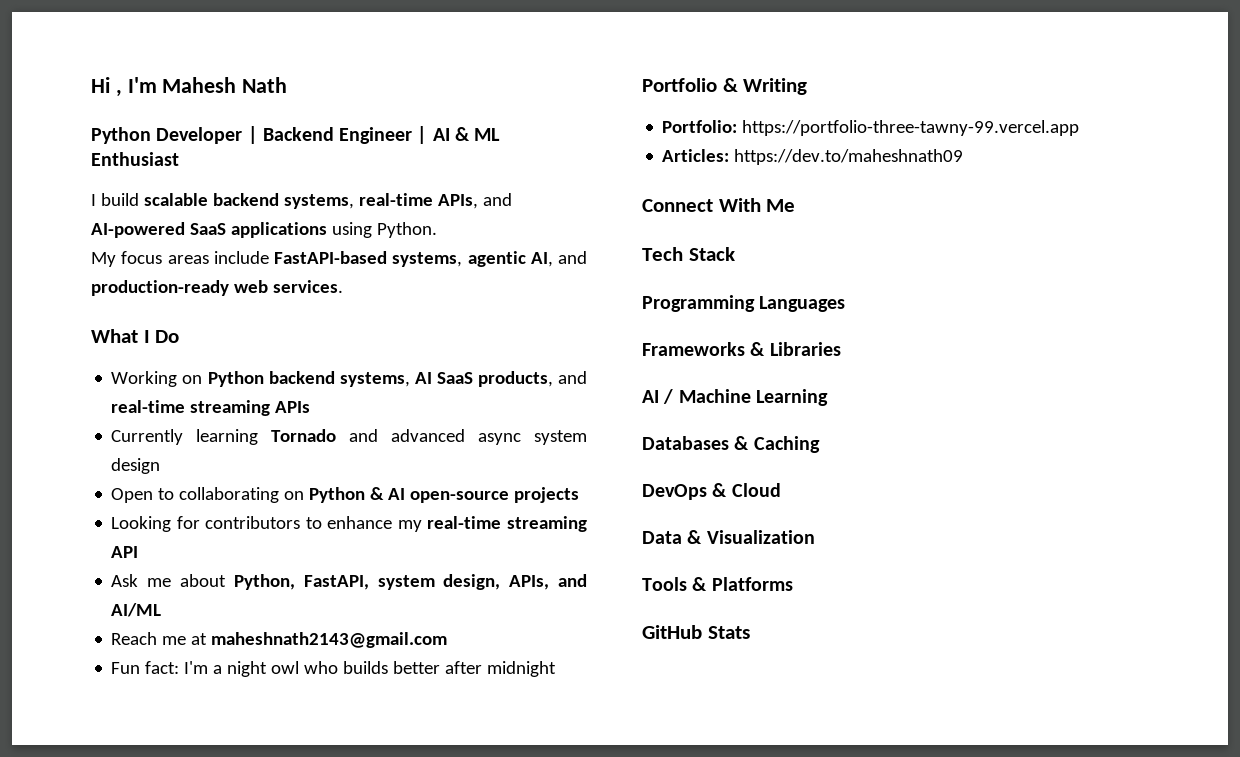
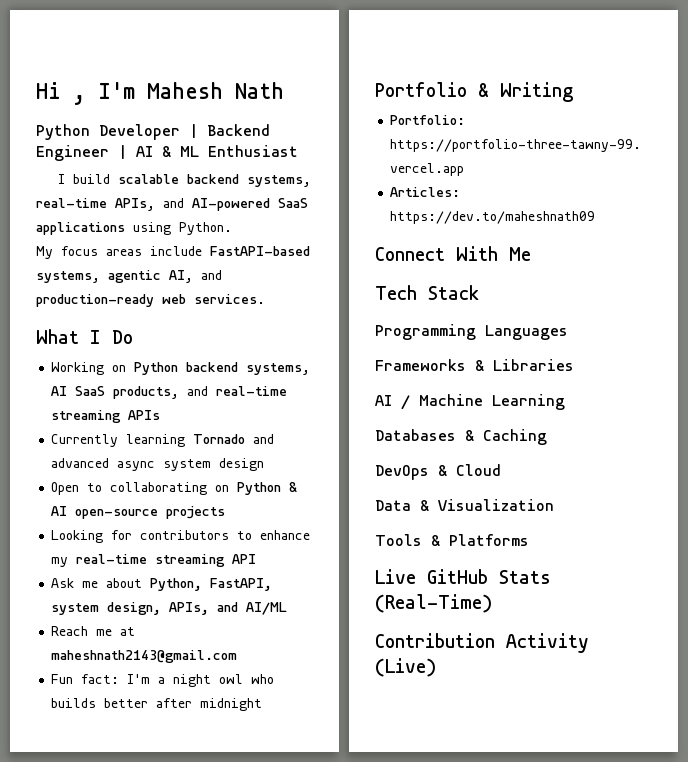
(793, 584) none -> [375,569,416,584] Live
(750, 632) none -> [375,594,492,613] [375,633,589,653] [375,658,436,677] (Real-Time) // Contribution Activity (Live)

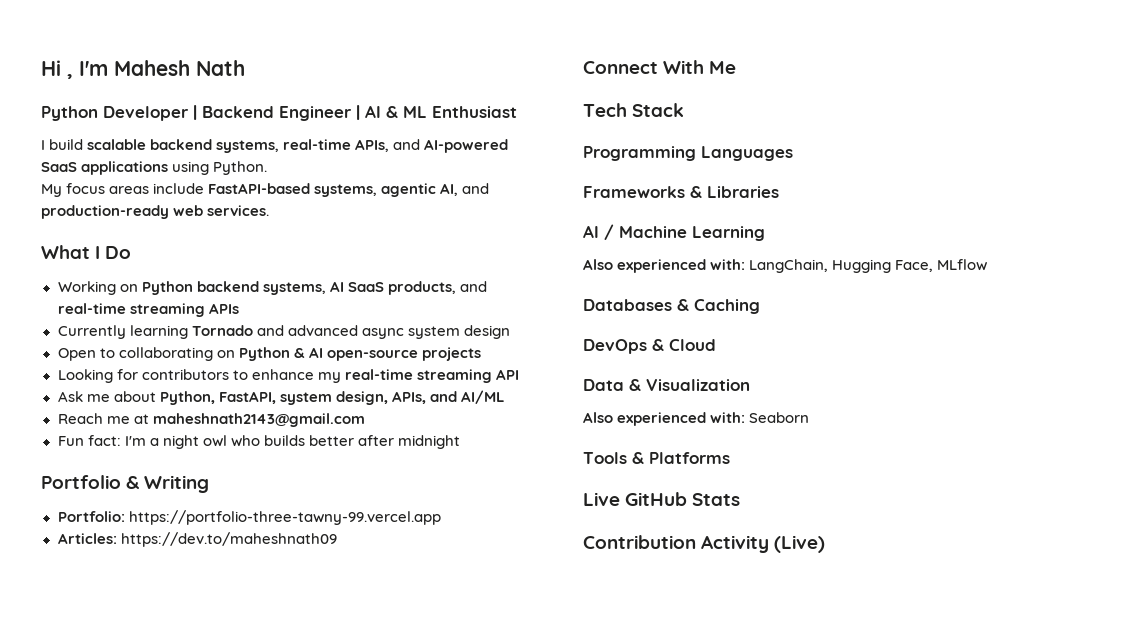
(565, 402) none -> [583,259,988,273] // Also experienced with: LangChain, Hugging Face, MLflow
(554, 505) none -> [583,412,810,426] // Also experienced with: Seaborn
[375,594,492,613] (Real-Time) -> (741, 499) none

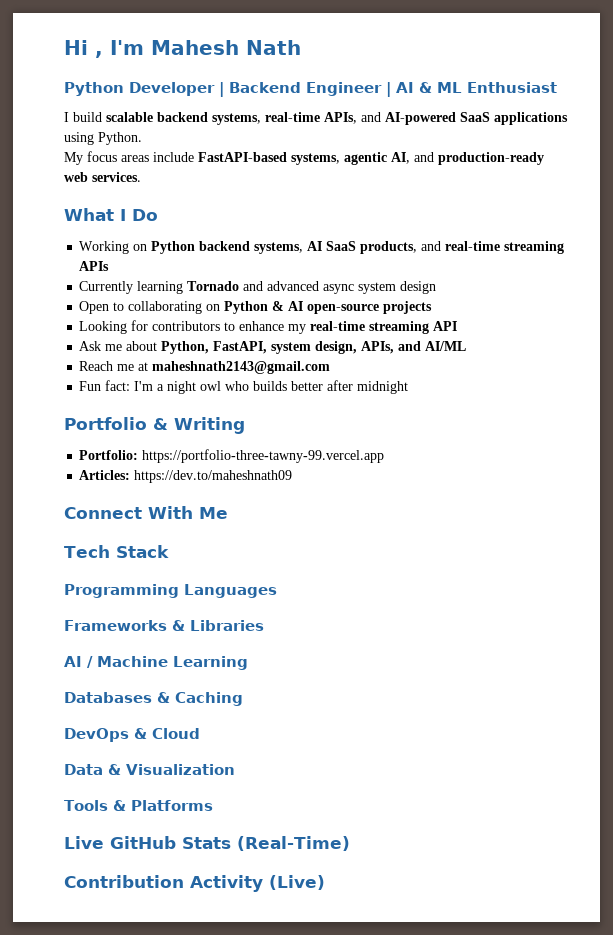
[583,259,988,273] // Also experienced with: LangChain, Hugging Face, MLflow -> (248, 663) none
[583,412,810,426] // Also experienced with: Seaborn -> (235, 769) none
(741, 499) none -> [237,836,350,851] (Real-Time)

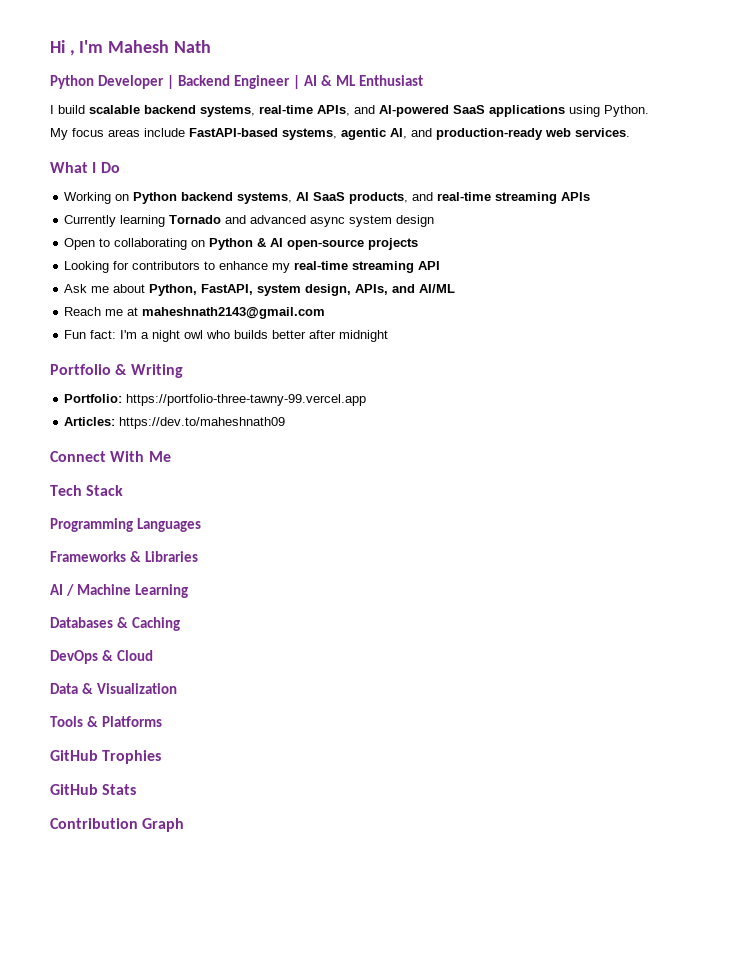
[64,836,104,849] Live -> [50,750,162,764] GitHub Trophies //
[237,836,350,851] (Real-Time) -> (137, 789) none
[190,875,325,892] Activity (Live) -> [142,818,185,832] Graph

